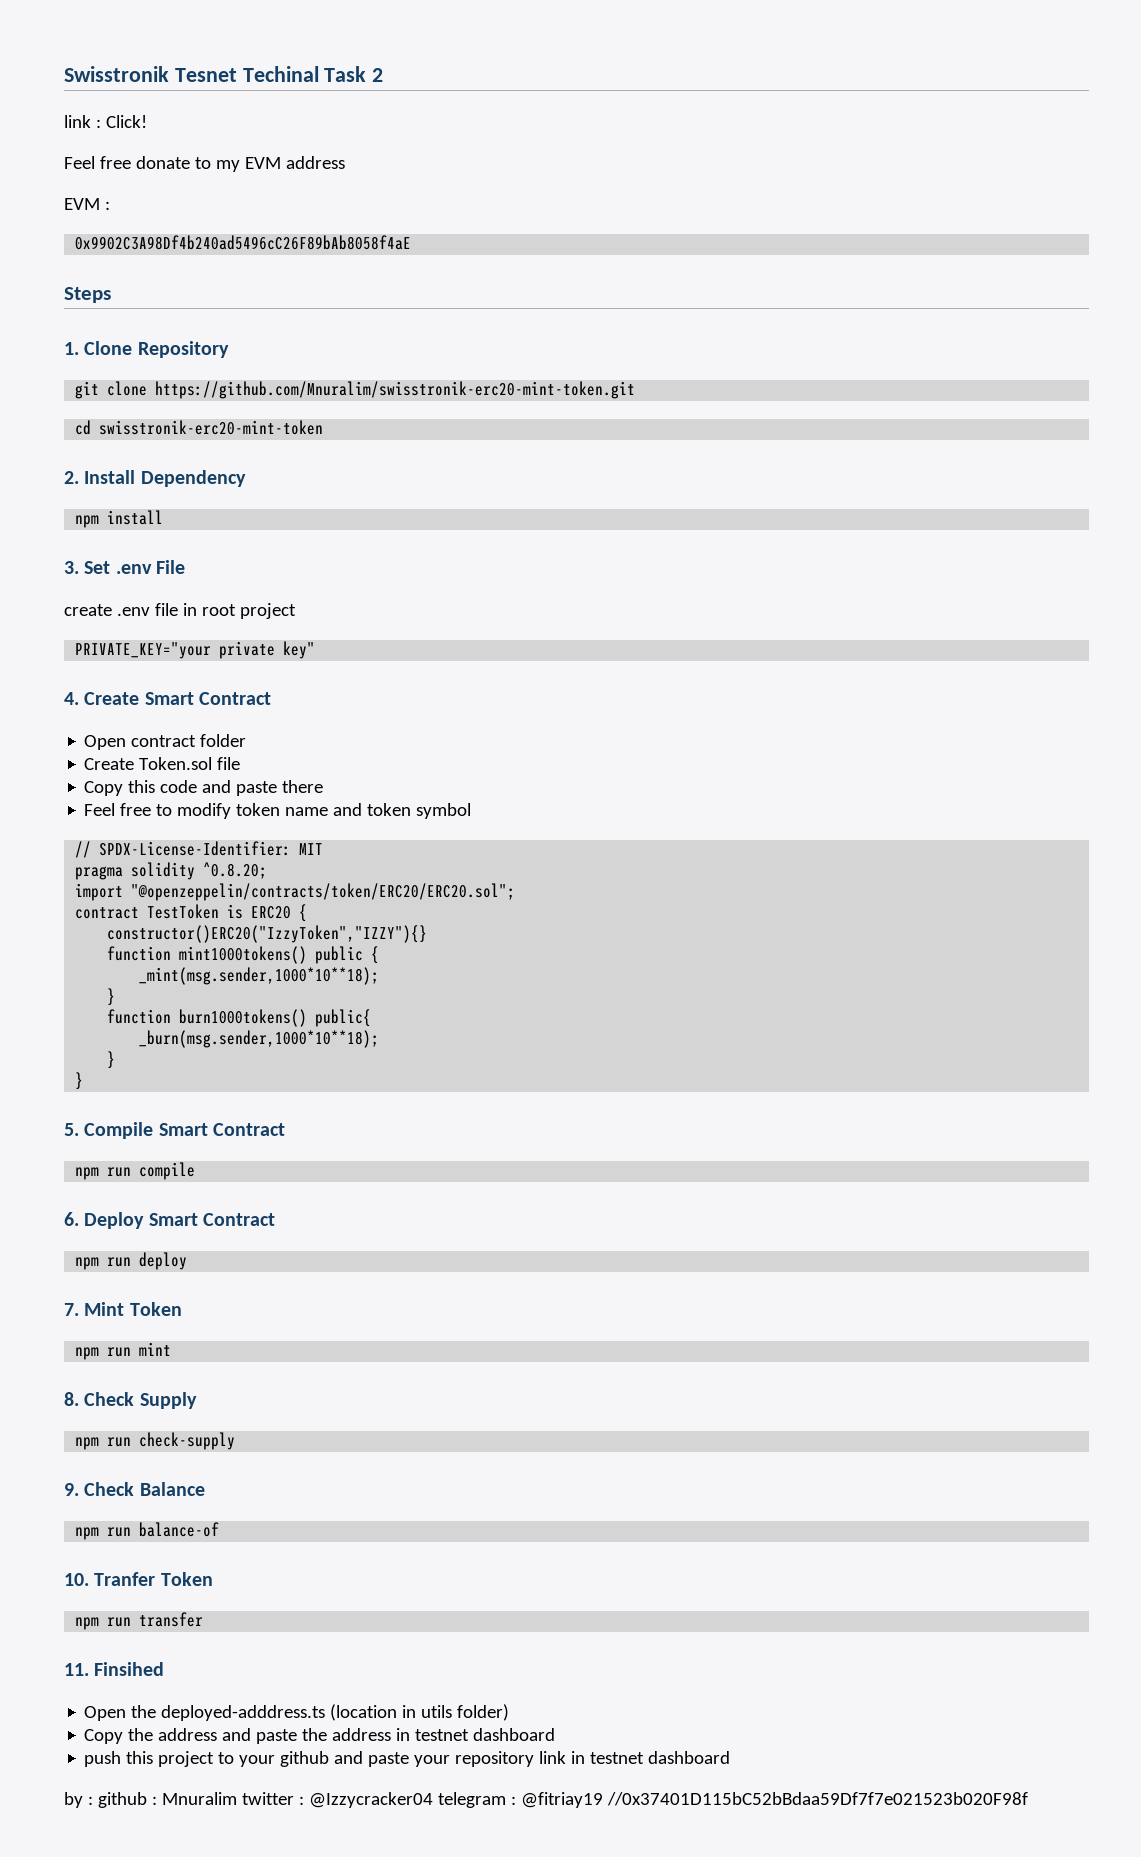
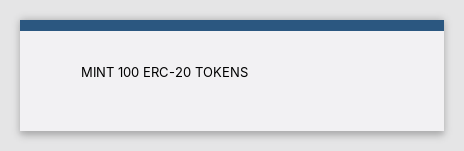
[64,66,384,82] [64,115,147,128] [64,156,345,172] [64,198,110,210] [75,235,412,250] [64,287,111,303] [64,341,229,358] [75,381,636,399] [75,420,324,435] [64,470,246,487] [75,510,164,528] [64,560,185,574] [64,603,296,619] [75,641,316,659] [64,692,271,705] [84,734,247,750] [84,757,241,770] [84,780,324,796] [84,803,472,819] [75,841,324,858] [75,862,268,880] [75,883,516,901] [75,904,308,922] [107,925,428,943] [107,946,380,964] [139,967,380,985] [107,988,116,1006] [107,1009,372,1027] [139,1030,380,1048] [107,1051,116,1069] [75,1072,84,1090] [64,1122,285,1139] [75,1162,196,1180] [64,1212,275,1229] [75,1252,188,1270] [64,1302,182,1316] [75,1342,172,1360] [64,1392,197,1409] [75,1432,236,1450] [64,1482,205,1496] [75,1522,220,1540] [64,1572,213,1586] [75,1612,204,1630] [64,1662,165,1676] [84,1704,510,1721] [84,1728,556,1744] [84,1751,731,1767] [64,1792,1028,1808] Swisstronik Tesnet Techinal Task 2 // link : Click! // Feel free donate to my EVM address // EVM : // 0x9902C3A98Df4b240ad5496cC26F89bAb8058f4aE // Steps // 1. Clone Repository // git clone https://github.com/Mnuralim/swisstronik-erc20-mint-token.git // cd swisstronik-erc20-mint-token // 2. Install Dependency // npm install // 3. Set .env File // create .env file in root project // PRIVATE_KEY="your private key" // 4. Create Smart Contract // Open contract folder // Create Token.sol file // Copy this code and paste there // Feel free to modify token name and token symbol // // SPDX-License-Identifier: MIT // pragma solidity ^0.8.20; // import "@openzeppelin/contracts/token/ERC20/ERC20.sol"; // contract TestToken is ERC20 { // constructor()ERC20("IzzyToken","IZZY"){} // function mint1000tokens() public { // _mint(msg.sender,1000*10**18); // } // function burn1000tokens() public{ // _burn(msg.sender,1000*10**18); // } // } // 5. Compile Smart Contract // npm run compile // 6. Deploy Smart Contract // npm run deploy // 7. Mint Token // npm run mint // 8. Check Supply // npm run check-supply // 9. Check Balance // npm run balance-of // 10. Tranfer Token // npm run transfer // 11. Finsihed // Open the deployed-adddress.ts (location in utils folder) // Copy the address and paste the address in testnet dashboard // push this project to your github and paste your repository link in testnet dashboard // by : github : Mnuralim twitter : @Izzycracker04 telegram : @fitriay19 //0x37401D115bC52bBdaa59Df7f7e021523b020F98f -> [81,67,248,78] MINT 100 ERC-20 TOKENS

